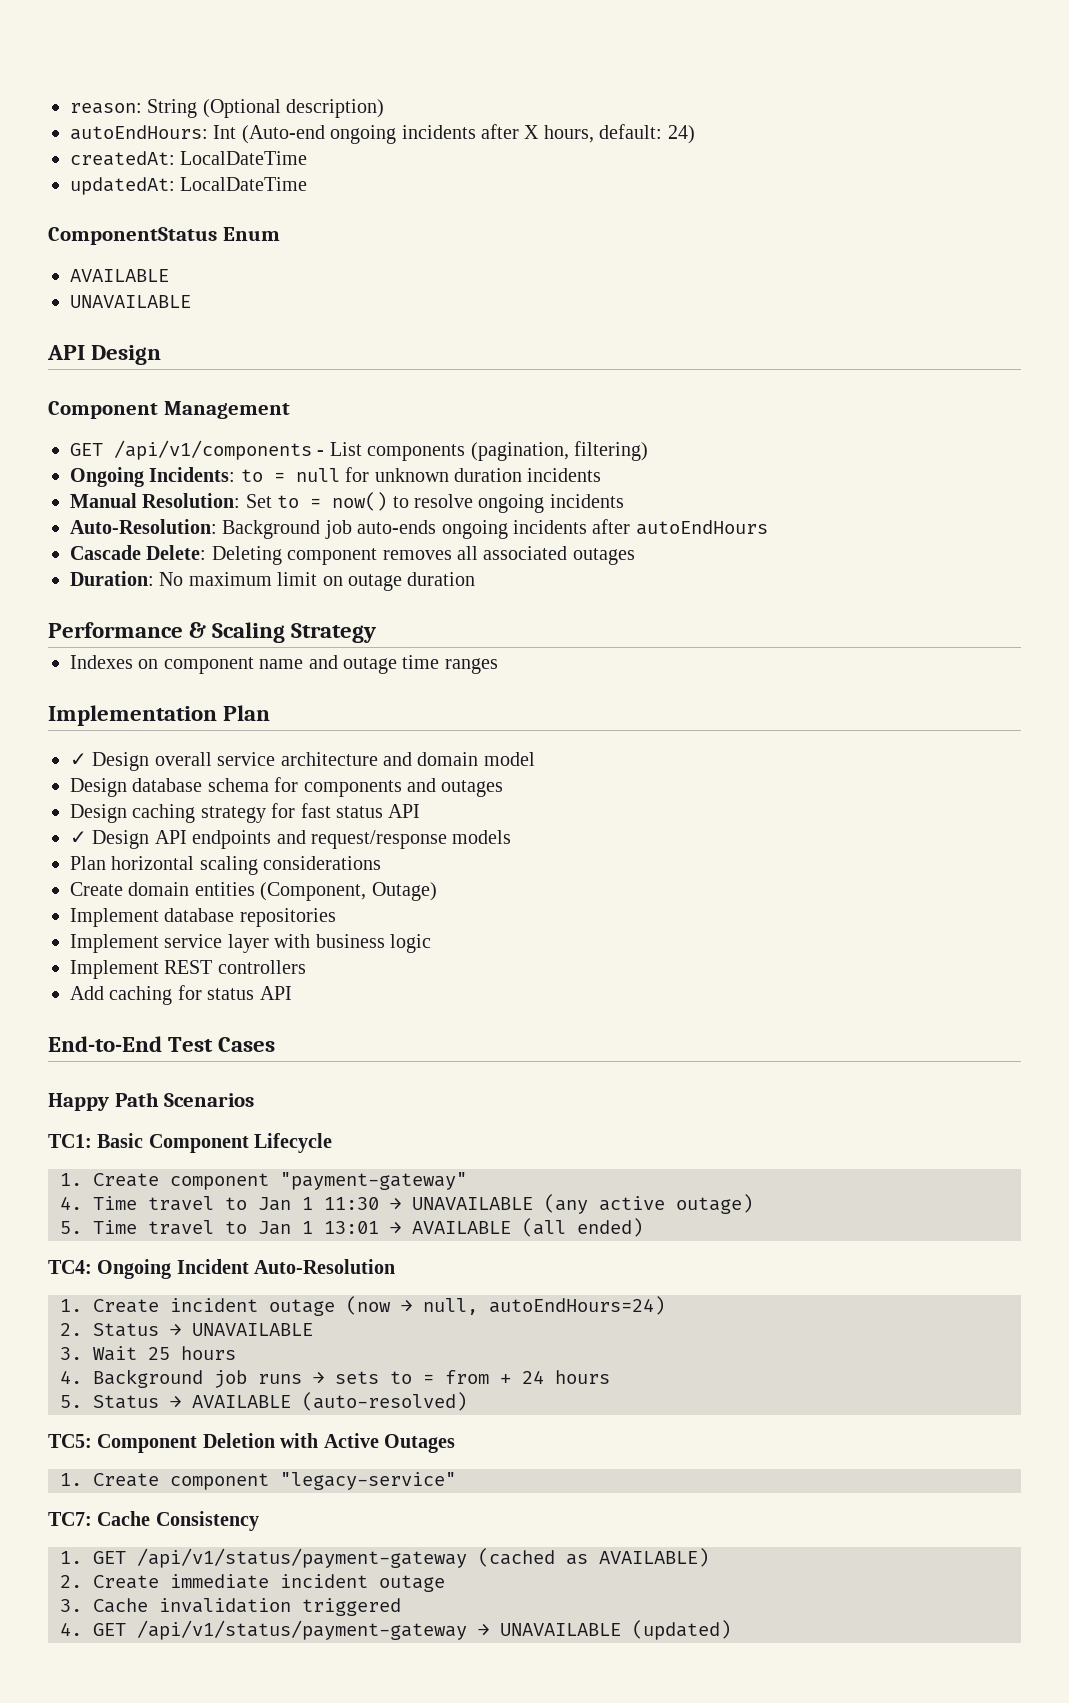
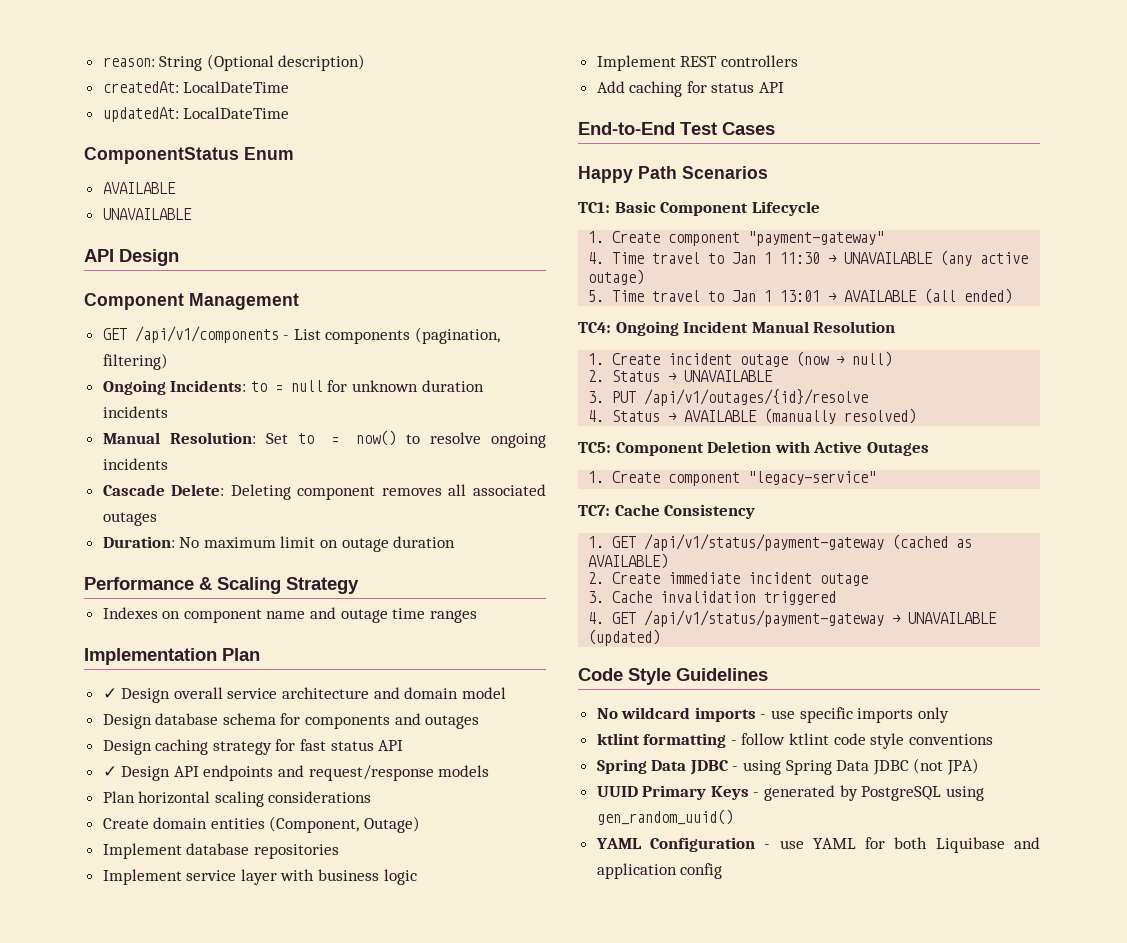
[70,124,695,144] // autoEndHours: Int (Auto-end ongoing incidents after X hours, default: 24) -> (366, 62) none
[70,519,768,539] // Auto-Resolution: Background job auto-ends ongoing incidents after autoEndHours -> (168, 464) none
[254,1259,396,1274] Auto-Resolution -> [751,321,896,333] Manual Resolution
[423,1296,665,1315] null, autoEndHours=24) -> [852,351,893,367] null)
[93,1346,236,1361] [60,1369,610,1388] [60,1395,82,1408] Wait 25 hours // 4. Background job runs → sets to = from + 24 hours // 5. -> [612,389,869,406] [588,410,605,422] PUT /api/v1/outages/{id}/resolve // 4.
[302,1392,467,1411] (auto-resolved) -> [764,408,917,424] (manually resolved)
(731, 1630) none -> [578,668,768,685] [596,707,949,723] [596,733,993,749] [596,758,980,775] [596,785,984,801] [596,809,733,825] [595,837,1040,853] [596,863,723,879] // Code Style Guidelines // No wildcard imports - use specific imports only // ktlint formatting - follow ktlint code style conventions // Spring Data JDBC - using Spring Data JDBC (not JPA) // UUID Primary Keys - generated by PostgreSQL using gen_random_uuid() // YAML Configuration - use YAML for both Liquibase and application config

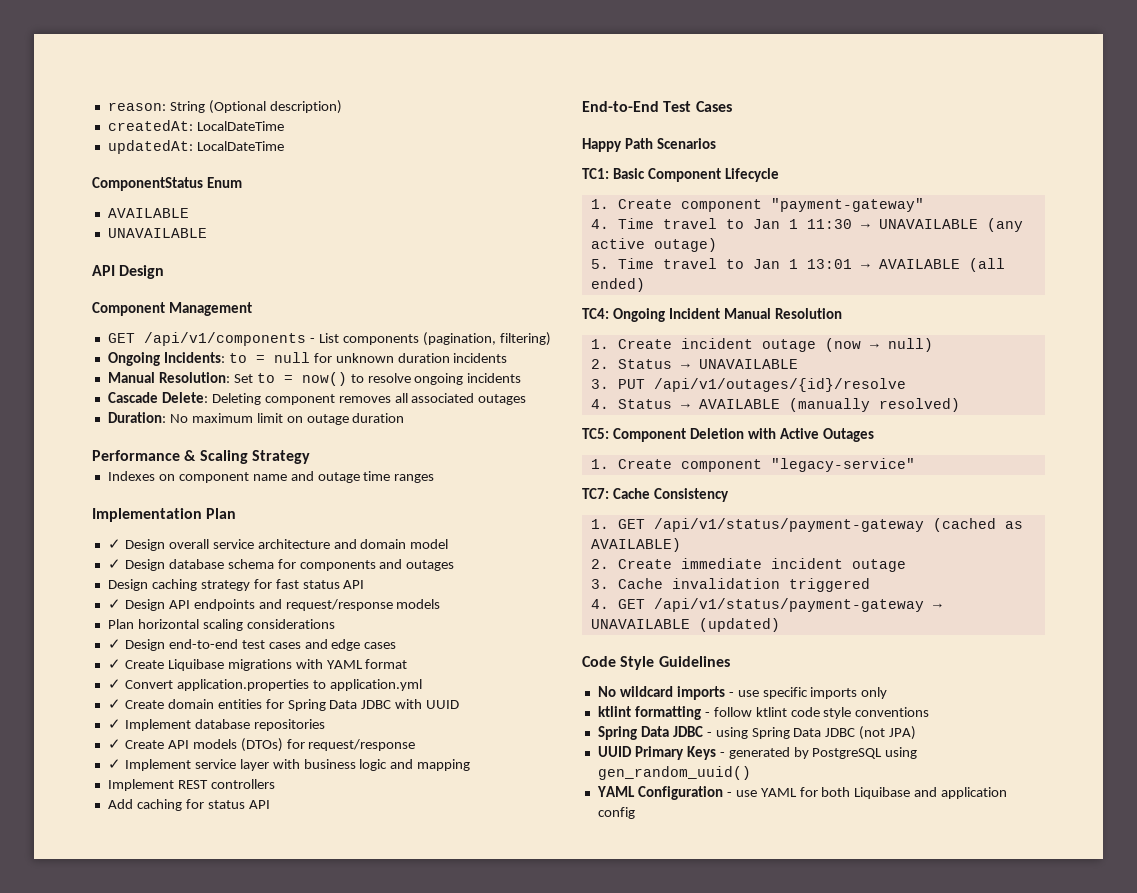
(506, 693) none -> [107,559,121,569] ✓
[102,816,421,833] [102,843,339,859] Create domain entities (Component, Outage) // Implement database repositories // -> [107,639,397,651] [107,659,408,671] [107,679,422,691] [107,699,460,711] [107,719,325,731] [107,738,416,752] [107,759,121,769] ✓ Design end-to-end test cases and edge cases // ✓ Create Liquibase migrations with YAML format // ✓ Convert application.properties to application.yml // ✓ Create domain entities for Spring Data JDBC with UUID // ✓ Implement database repositories // ✓ Create API models (DTOs) for request/response // ✓
(417, 877) none -> [390,759,471,771] and mapping

